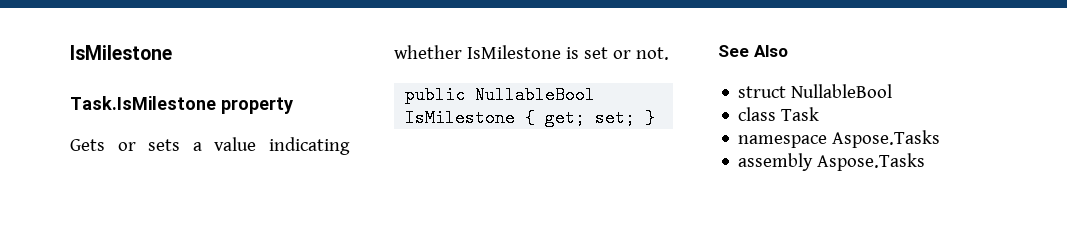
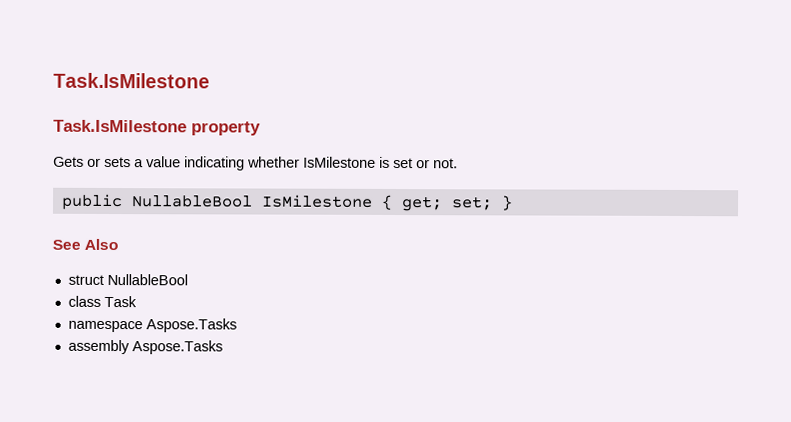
[70,45,172,60] IsMilestone -> [53,72,210,89] Task.IsMilestone

